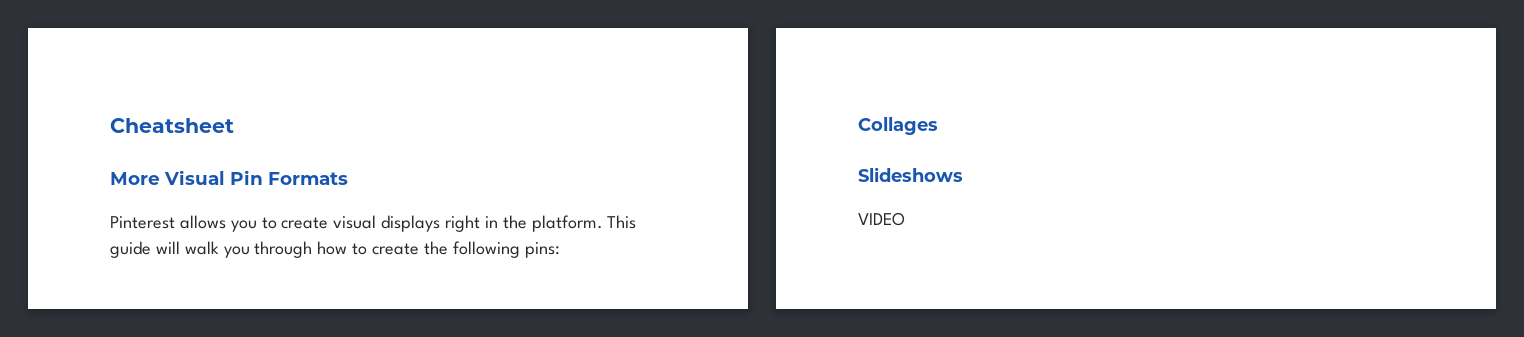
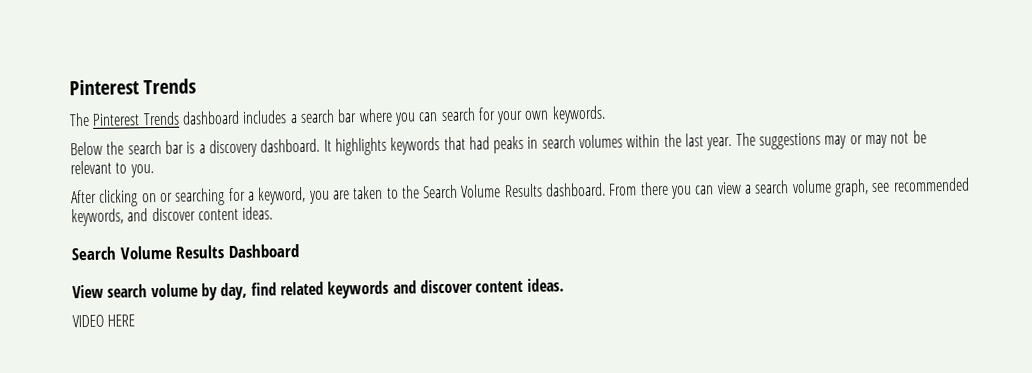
[110,118,234,133] [110,170,348,185] [110,215,637,232] [110,241,560,258] [858,117,938,135] [858,167,963,182] Cheatsheet // More Visual Pin Formats // Pinterest allows you to create visual displays right in the platform. This guide will walk you through how to create the following pins: // Collages // Slideshows -> [69,78,197,96] [69,105,606,127] [70,130,927,158] [70,160,154,178] [71,177,970,207] [71,206,274,227] [71,244,299,261] [72,278,564,301] Pinterest Trends // The Pinterest Trends dashboard includes a search bar where you can search for your own keywords. // Below the search bar is a discovery dashboard. It highlights keywords that had peaks in search volumes within the last year. The suggestions may or may not be relevant to you. // After clicking on or searching for a keyword, you are taken to the Search Volume Results dashboard. From there you can view a search volume graph, see recommended keywords, and discover content ideas. // Search Volume Results Dashboard // View search volume by day, find related keywords and discover content ideas.
(905, 219) none -> [107,314,136,327] HERE

